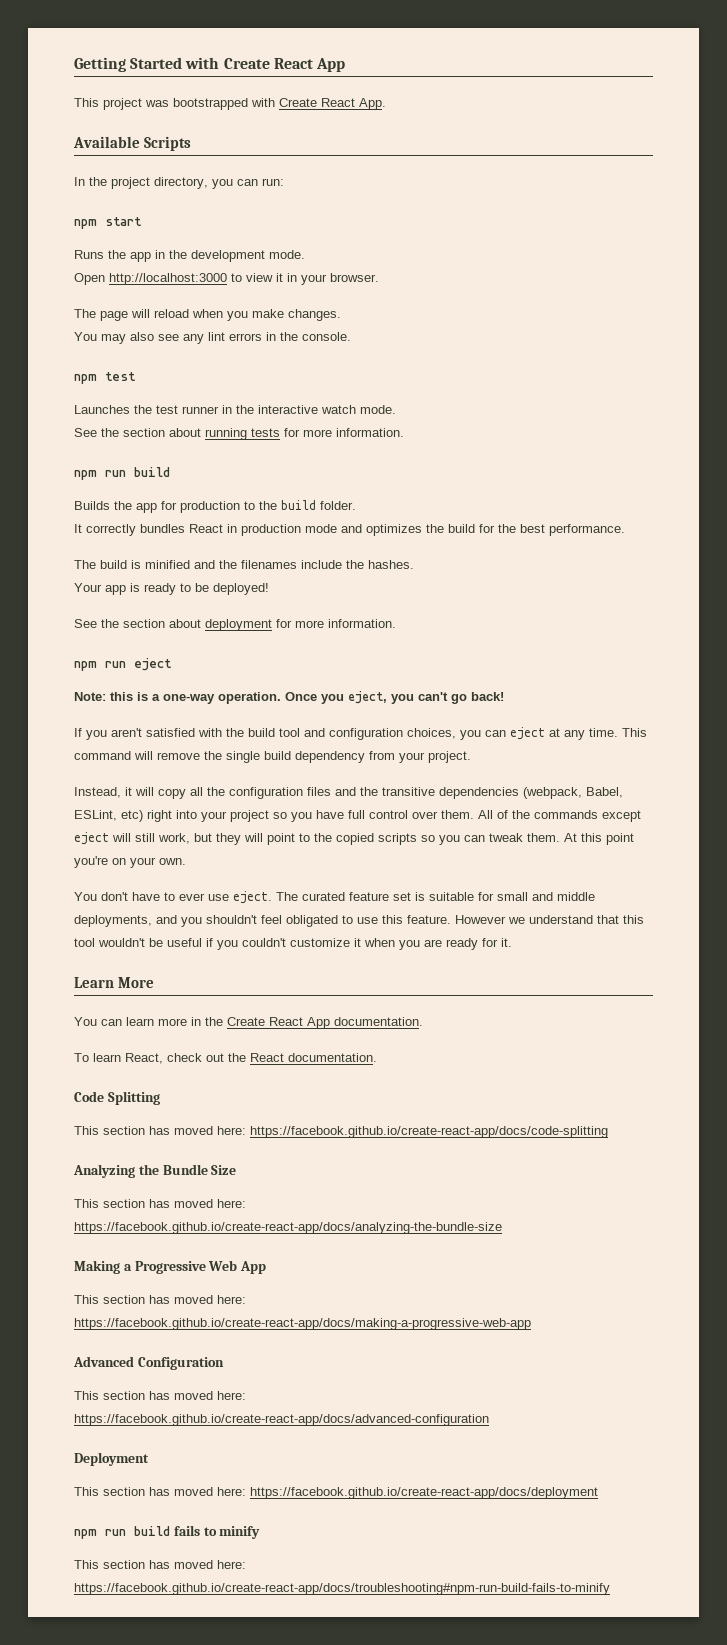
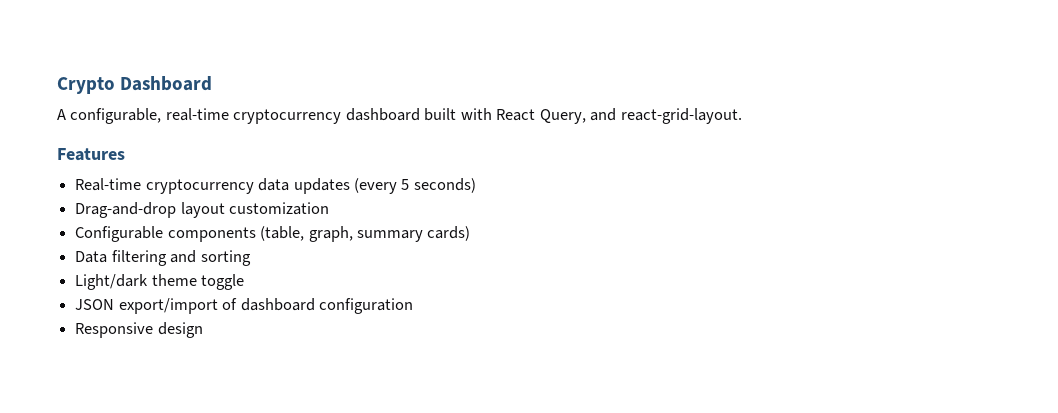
[74,57,345,72] [74,98,386,110] [73,136,191,151] [74,177,284,189] [74,217,142,229] [74,250,305,262] [74,273,379,285] [74,309,341,321] [74,332,351,344] [74,372,136,384] [74,405,396,414] [74,428,404,440] [74,467,170,480] [74,500,356,513] [74,524,625,536] [74,560,414,569] [74,583,269,595] [74,619,396,631] [74,658,172,671] [74,691,504,704] [74,727,647,740] [74,751,471,763] [74,787,623,799] [74,810,641,822] [74,832,634,845] [74,856,186,868] [74,891,595,904] [74,915,644,927] [74,938,512,950] [74,977,154,988] [74,1017,423,1029] [74,1053,377,1064] [74,1091,160,1105] [74,1126,608,1138] [73,1164,237,1178] [74,1199,246,1208] [74,1222,502,1234] [74,1260,267,1274] [74,1295,246,1304] [74,1318,531,1330] [73,1356,224,1370] [74,1391,246,1400] [74,1414,489,1426] [74,1452,149,1466] [74,1487,598,1499] [74,1525,261,1539] [74,1560,246,1569] [74,1583,610,1595] Getting Started with Create React App // This project was bootstrapped with Create React App. // Available Scripts // In the project directory, you can run: // npm start // Runs the app in the development mode. // Open http://localhost:3000 to view it in your browser. // The page will reload when you make changes. // You may also see any lint errors in the console. // npm test // Launches the test runner in the interactive watch mode. // See the section about running tests for more information. // npm run build // Builds the app for production to the build folder. // It correctly bundles React in production mode and optimizes the build for the best performance. // The build is minified and the filenames include the hashes. // Your app is ready to be deployed! // See the section about deployment for more information. // npm run eject // Note: this is a one-way operation. Once you eject, you can't go back! // If you aren't satisfied with the build tool and configuration choices, you can eject at any time. This command will remove the single build dependency from your project. // Instead, it will copy all the configuration files and the transitive dependencies (webpack, Babel, ESLint, etc) right into your project so you have full control over them. All of the commands except eject will still work, but they will point to the copied scripts so you can tweak them. At this point you're on your own. // You don't have to ever use eject. The curated feature set is suitable for small and middle deployments, and you shouldn't feel obligated to use this feature. However we understand that this tool wouldn't be useful if you couldn't customize it when you are ready for it. // Learn More // You can learn more in the Create React App documentation. // To learn React, check out the React documentation. // Code Splitting // This section has moved here: https://facebook.github.io/create-react-app/docs/code-splitting // Analyzing the Bundle Size // This section has moved here: https://facebook.github.io/create-react-app/docs/analyzing-the-bundle-size // Making a Progressive Web App // This section has moved here: https://facebook.github.io/create-react-app/docs/making-a-progressive-web-app // Advanced Configuration // This section has moved here: https://facebook.github.io/create-react-app/docs/advanced-configuration // Deployment // This section has moved here: https://facebook.github.io/create-react-app/docs/deployment // npm run build fails to minify // This section has moved here: https://facebook.github.io/create-react-app/docs/troubleshooting#npm-run-build-fails-to-minify -> [57,76,213,94] [57,108,742,124] [57,148,125,161] [75,178,476,194] [75,202,330,218] [75,226,471,242] [75,250,251,266] [75,274,245,290] [75,298,413,314] [75,322,203,338] Crypto Dashboard // A configurable, real-time cryptocurrency dashboard built with React Query, and react-grid-layout. // Features // Real-time cryptocurrency data updates (every 5 seconds) // Drag-and-drop layout customization // Configurable components (table, graph, summary cards) // Data filtering and sorting // Light/dark theme toggle // JSON export/import of dashboard configuration // Responsive design

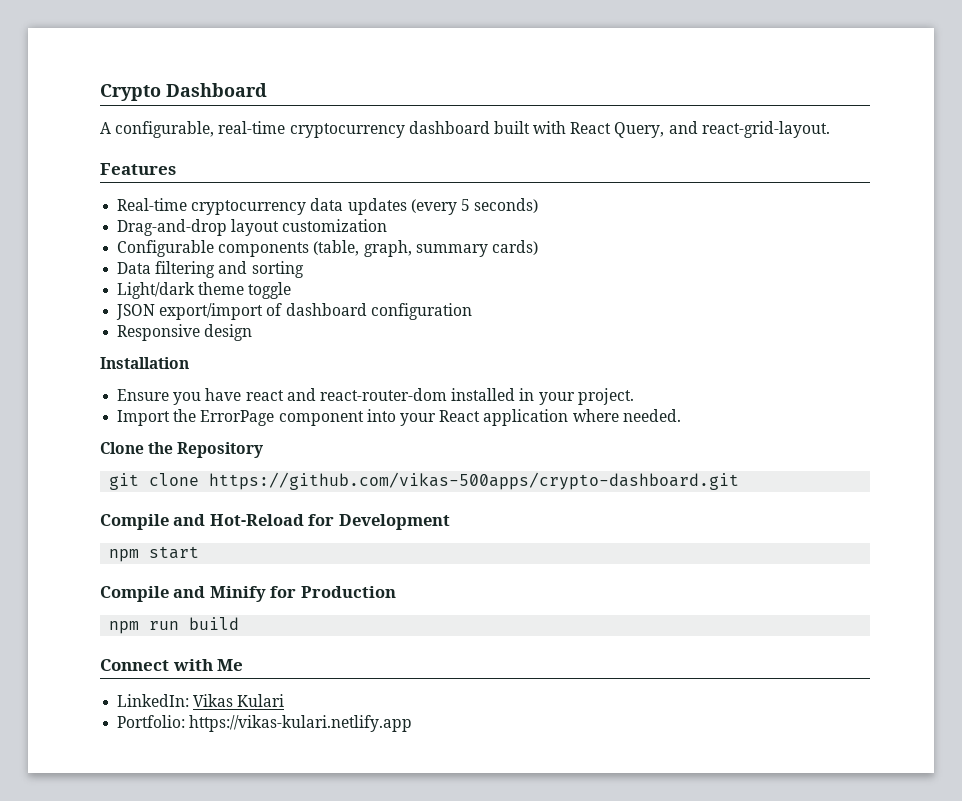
(203, 330) none -> [100,357,189,369] [117,388,634,405] [117,409,681,426] [100,442,264,458] [109,472,740,490] [100,514,450,530] [109,546,200,562] [100,586,396,602] [109,617,240,634] [100,659,244,671] [117,694,285,707] [117,715,413,732] // Installation // Ensure you have react and react-router-dom installed in your project. // Import the ErrorPage component into your React application where needed. // Clone the Repository // git clone https://github.com/vikas-500apps/crypto-dashboard.git // Compile and Hot-Reload for Development // npm start // Compile and Minify for Production // npm run build // Connect with Me // LinkedIn: Vikas Kulari // Portfolio: https://vikas-kulari.netlify.app

